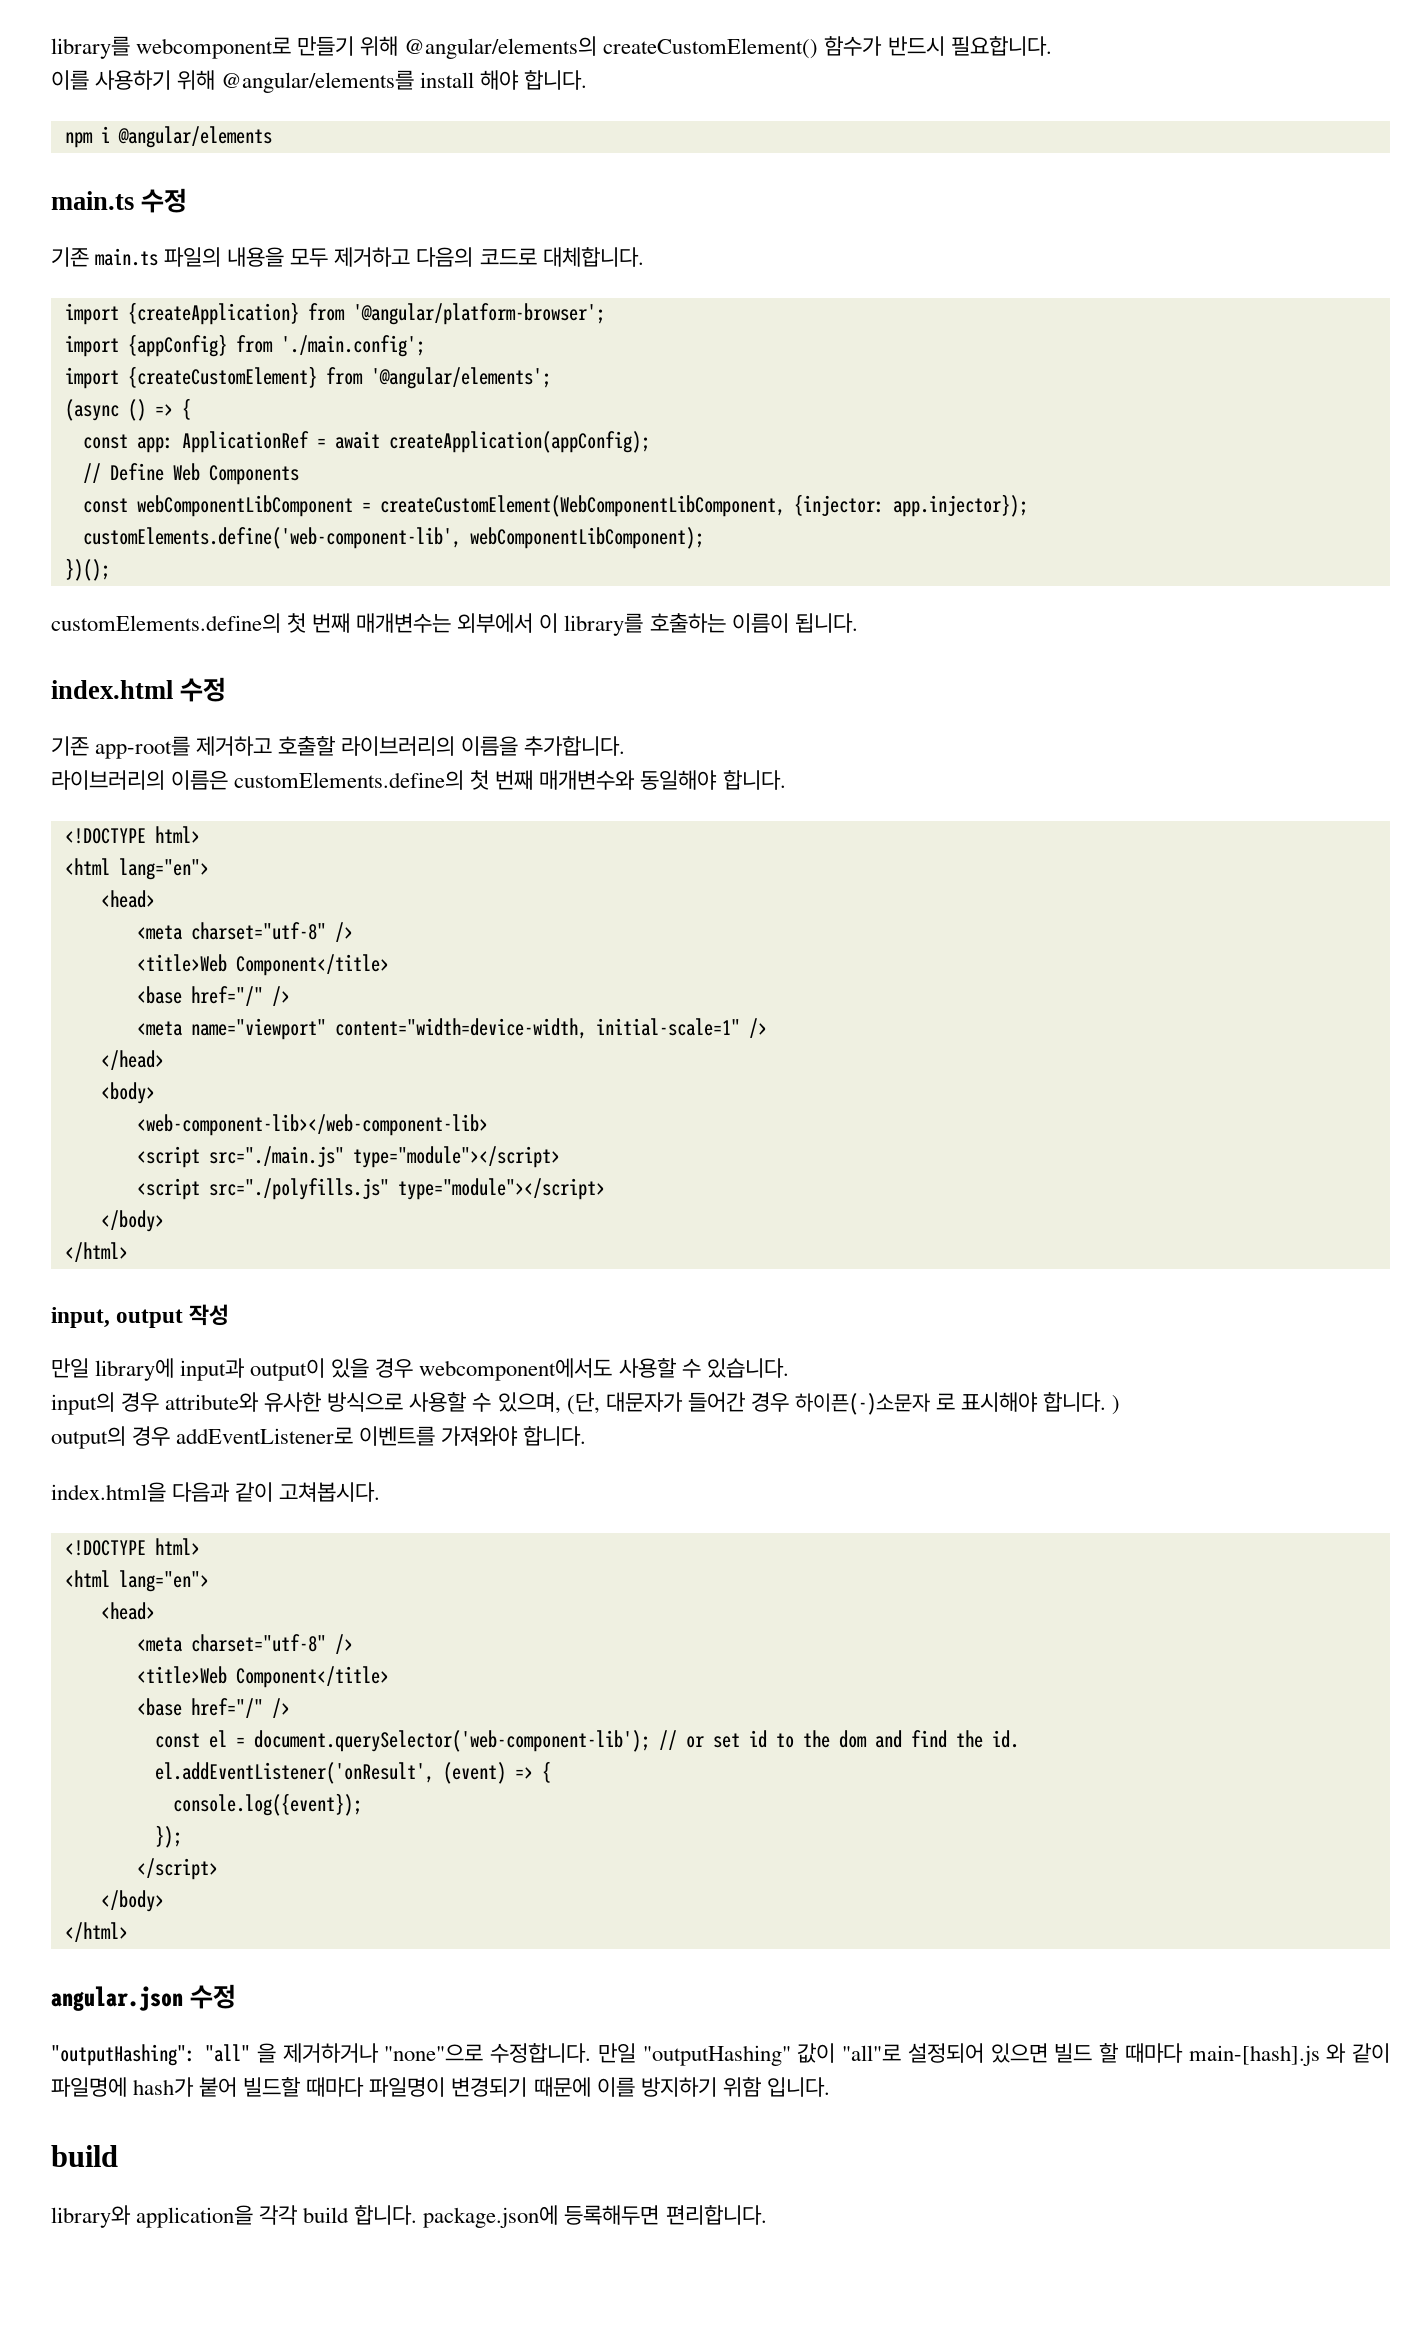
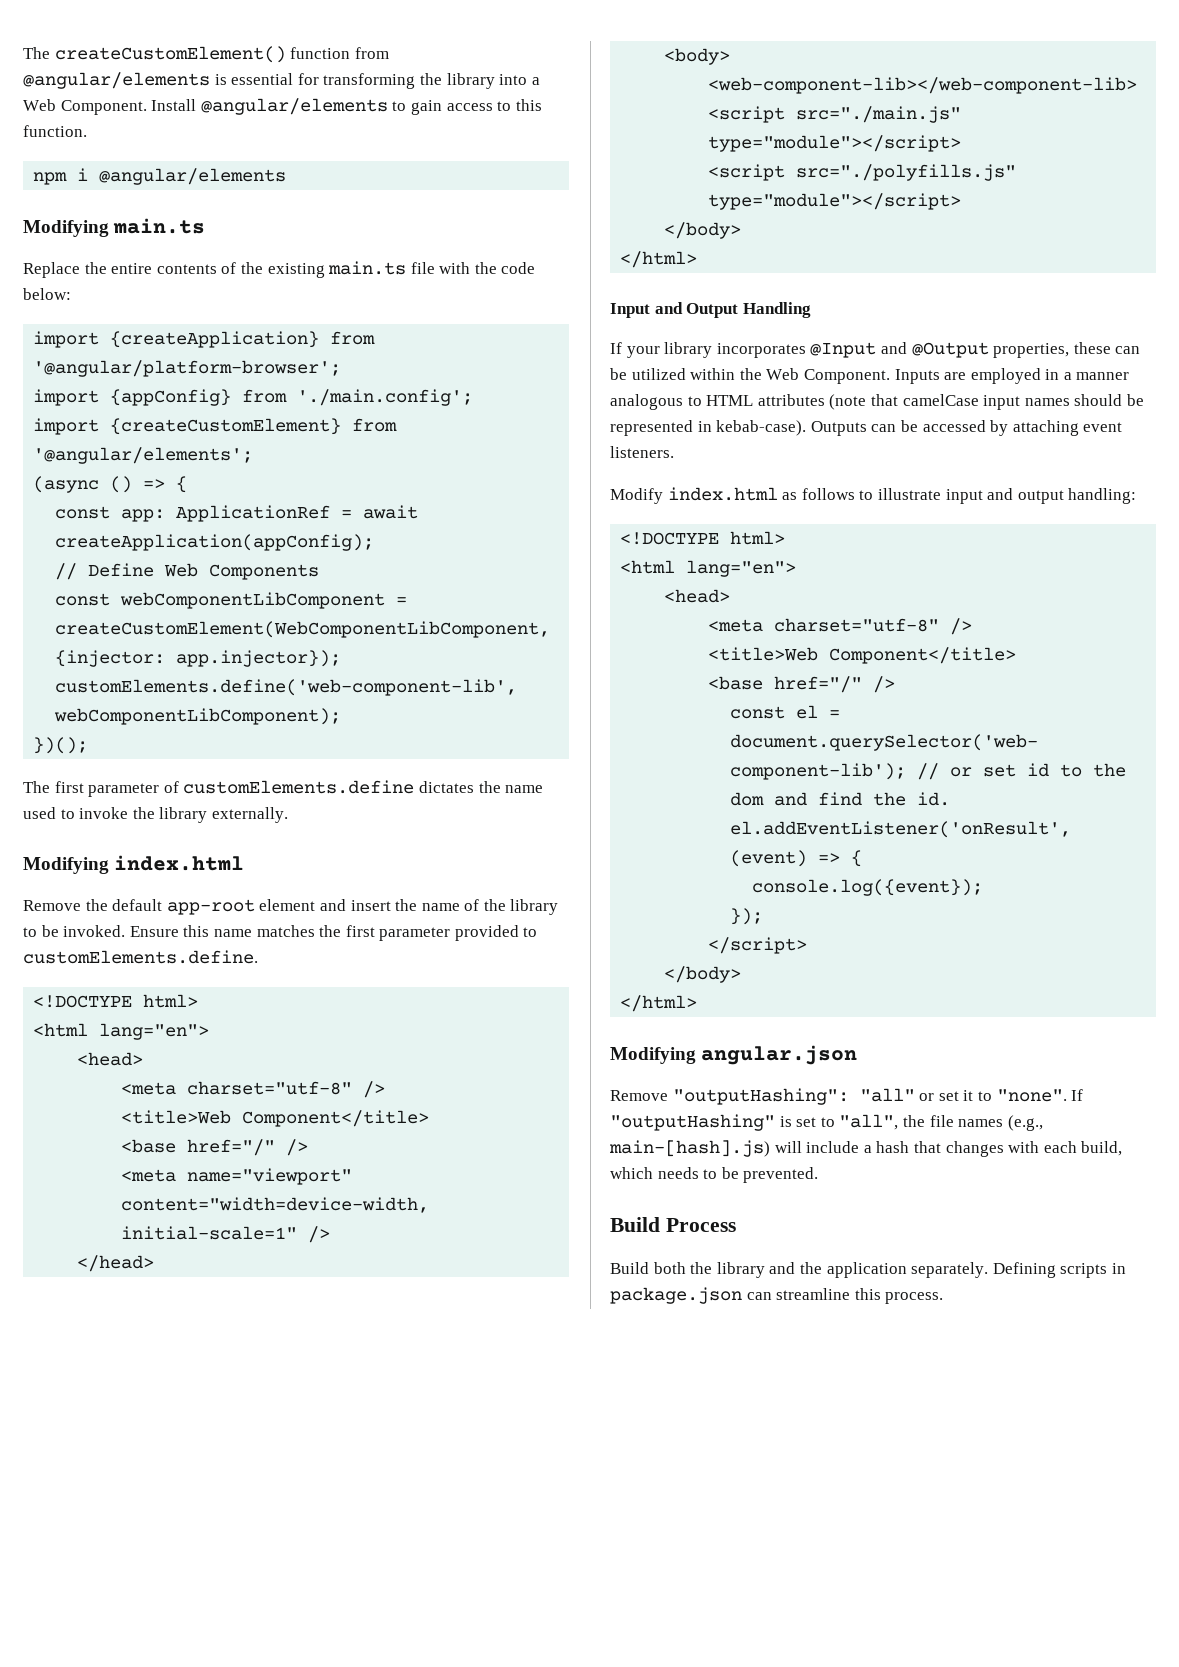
[51,36,1052,59] [51,70,588,93] library를 webcomponent로 만들기 위해 @angular/elements의 createCustomElement() 함수가 반드시 필요합니다. // 이를 사용하기 위해 @angular/elements를 install 해야 합니다. -> [23,46,389,63] [23,72,540,89] [23,98,542,115] [23,125,87,137] The createCustomElement() function from @angular/elements is essential for transforming the library into a Web Component. Install @angular/elements to gain access to this function.
[51,188,188,213] [51,247,644,267] main.ts 수정 // 기존 main.ts 파일의 내용을 모두 제거하고 다음의 코드로 대체합니다. -> [23,218,206,237] [23,261,536,278] [23,288,71,300] Modifying main.ts // Replace the entire contents of the existing main.ts file with the code below:
[51,613,858,636] [51,677,227,702] [51,736,626,759] [51,770,786,790] customElements.define의 첫 번째 매개변수는 외부에서 이 library를 호출하는 이름이 됩니다. // index.html 수정 // 기존 app-root를 제거하고 호출할 라이브러리의 이름을 추가합니다. // 라이브러리의 이름은 customElements.define의 첫 번째 매개변수와 동일해야 합니다. -> [23,780,544,797] [23,807,288,823] [23,855,245,874] [23,899,559,915] [23,925,538,941] [23,950,258,964] The first parameter of customElements.define dictates the name used to invoke the library externally. // Modifying index.html // Remove the default app-root element and insert the name of the library to be invoked. Ensure this name matches the first parameter provided to customElements.define.
[51,1304,230,1328] [51,1358,789,1381] [51,1392,1121,1415] [51,1426,587,1449] [51,1482,381,1502] input, output 작성 // 만일 library에 input과 output이 있을 경우 webcomponent에서도 사용할 수 있습니다. // input의 경우 attribute와 유사한 방식으로 사용할 수 있으며, (단, 대문자가 들어간 경우 하이픈(-)소문자 로 표시해야 합니다. ) // output의 경우 addEventListener로 이벤트를 가져와야 합니다. // index.html을 다음과 같이 고쳐봅시다. -> [610,302,811,318] [610,342,1141,358] [610,368,1130,384] [610,394,1144,410] [610,420,1123,436] [610,446,674,458] [610,487,1137,504] Input and Output Handling // If your library incorporates @Input and @Output properties, these can be utilized within the Web Component. Inputs are employed in a manner analogous to HTML attributes (note that camelCase input names should be represented in kebab-case). Outputs can be accessed by attaching event listeners. // Modify index.html as follows to illustrate input and output handling:
(128, 1932) none -> [610,1047,696,1064] Modifying
[190,1984,237,2009] 수정 // -> [610,1090,668,1101] // Remove
[256,2043,1390,2066] [51,2077,830,2097] [51,2145,118,2167] [51,2205,767,2228] 을 제거하거나 "none"으로 수정합니다. 만일 "outputHashing" 값이 "all"로 설정되어 있으면 빌드 할 때마다 main-[hash].js 와 같이 파일명에 hash가 붙어 빌드할 때마다 파일명이 변경되기 때문에 이를 방지하기 위함 입니다. // build // library와 application을 각각 build 합니다. package.json에 등록해두면 편리합니다. -> [919,1089,1084,1102] [610,1114,1043,1131] [609,1140,1123,1157] [610,1167,819,1183] [610,1217,736,1232] [610,1262,1126,1278] [610,1287,944,1304] or set it to "none". If "outputHashing" is set to "all", the file names (e.g., main-[hash].js) will include a hash that changes with each build, which needs to be prevented. // Build Process // Build both the library and the application separately. Defining scripts in package.json can streamline this process.

